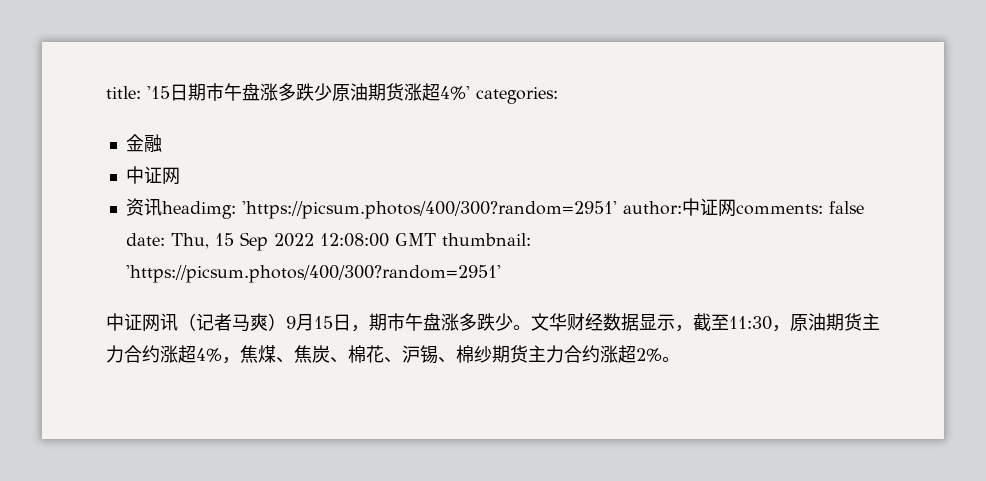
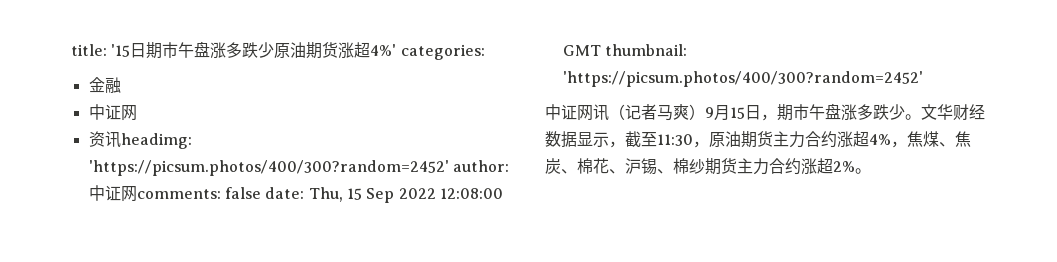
[241,201,617,219] 'https://picsum.photos/400/300?random=2951' -> [88,160,449,176] 'https://picsum.photos/400/300?random=2452'
[125,265,501,283] 'https://picsum.photos/400/300?random=2951' -> [562,71,923,87] 'https://picsum.photos/400/300?random=2452'

